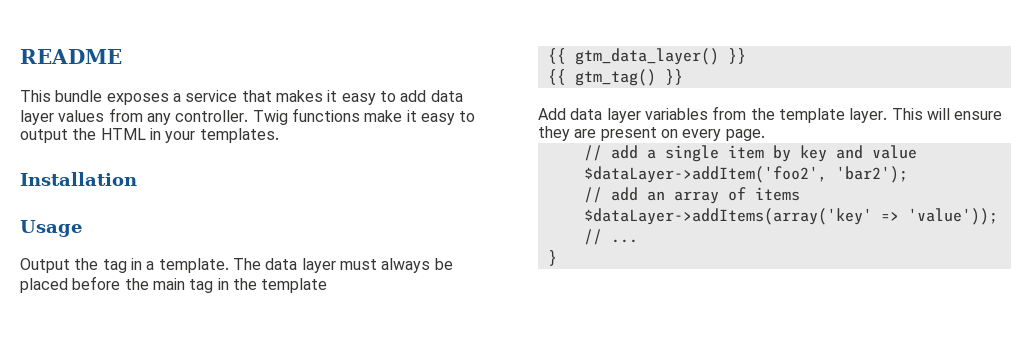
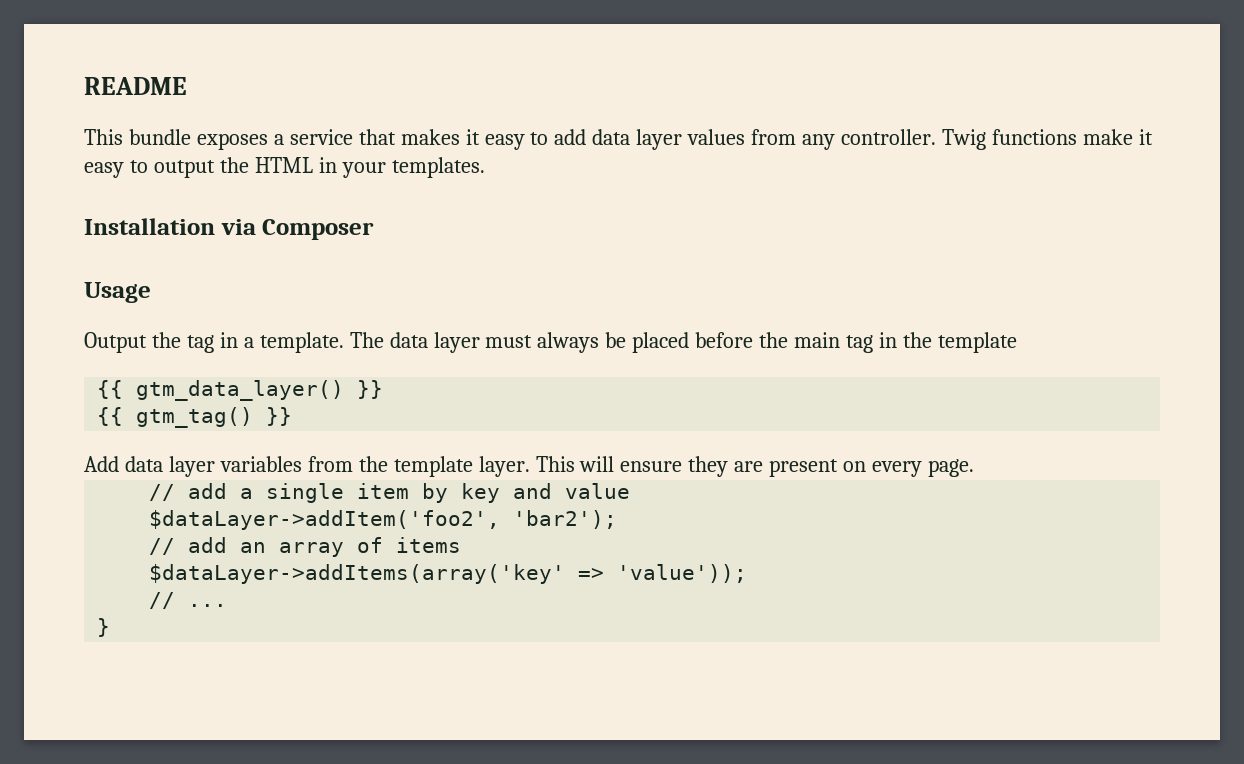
(137, 179) none -> [220,219,375,240] via Composer

